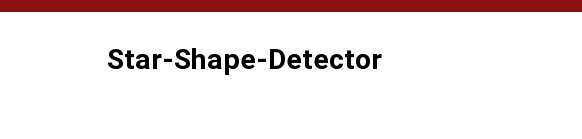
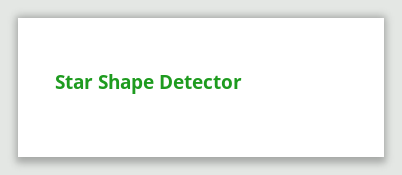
[107,48,382,75] Star-Shape-Detector -> [55,74,243,94] Star Shape Detector

